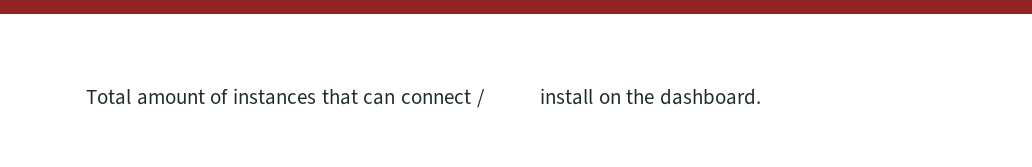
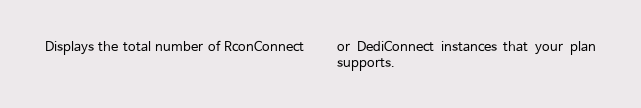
[86,88,762,108] Total amount of instances that can connect / install on the dashboard. -> [45,40,596,55] [337,58,395,71] Displays the total number of RconConnect or DediConnect instances that your plan supports.

